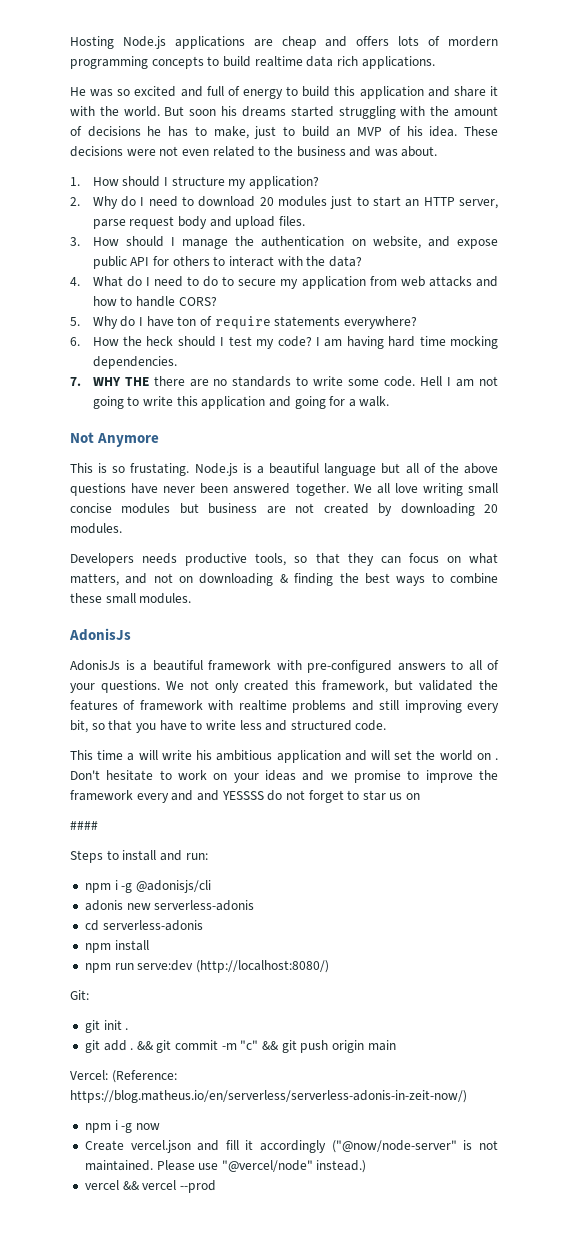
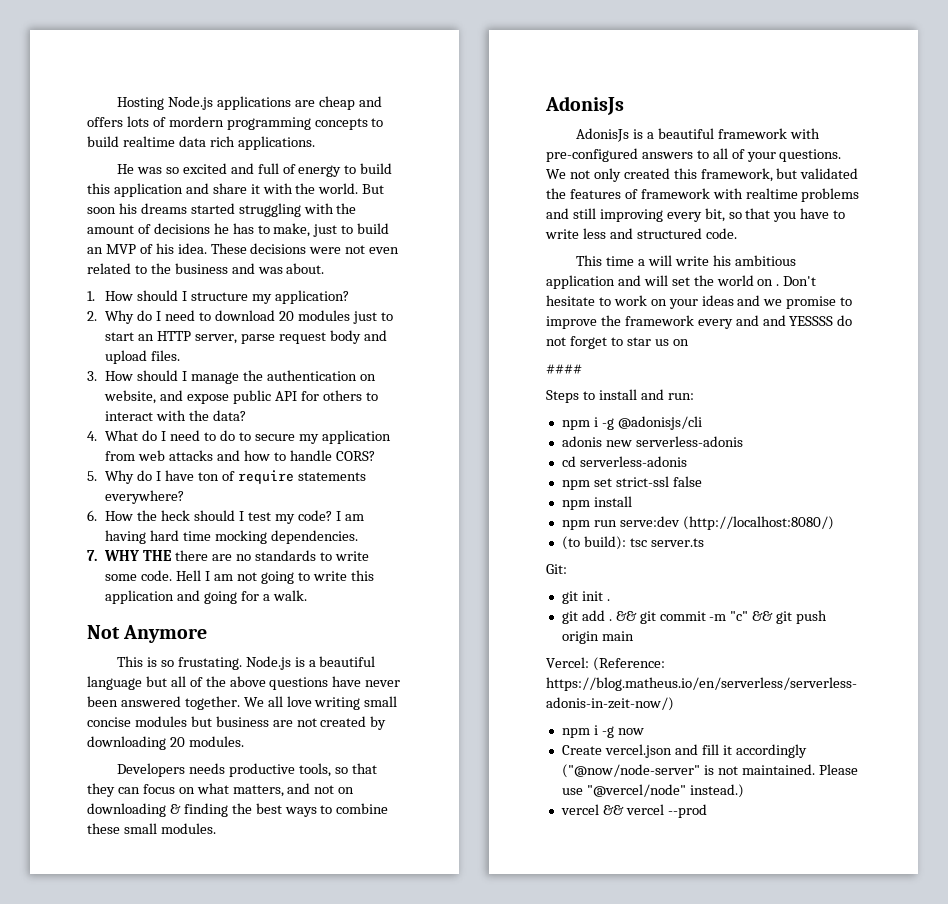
(203, 925) none -> [561,476,702,490] // npm set strict-ssl false
(329, 966) none -> [561,536,704,550] // (to build): tsc server.ts

